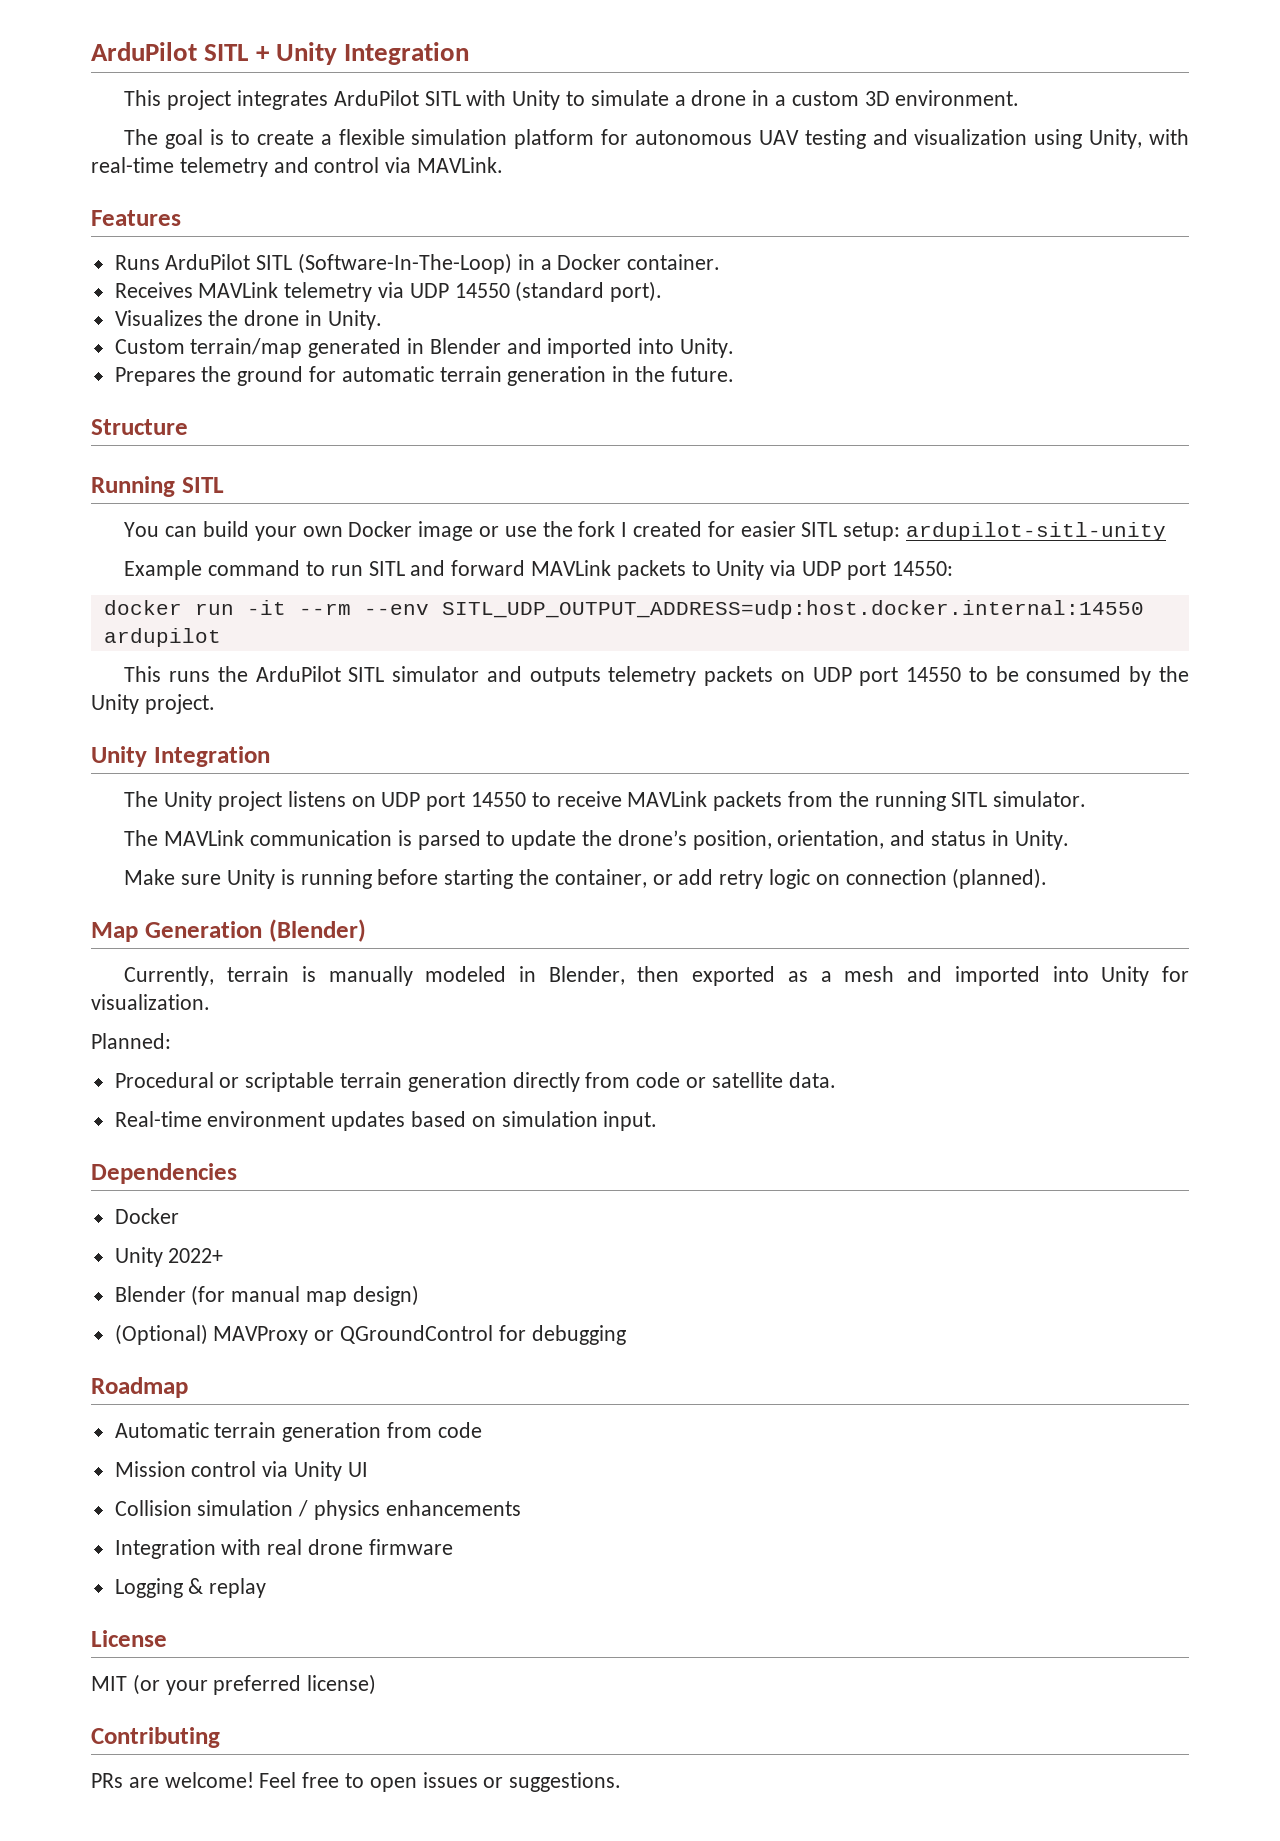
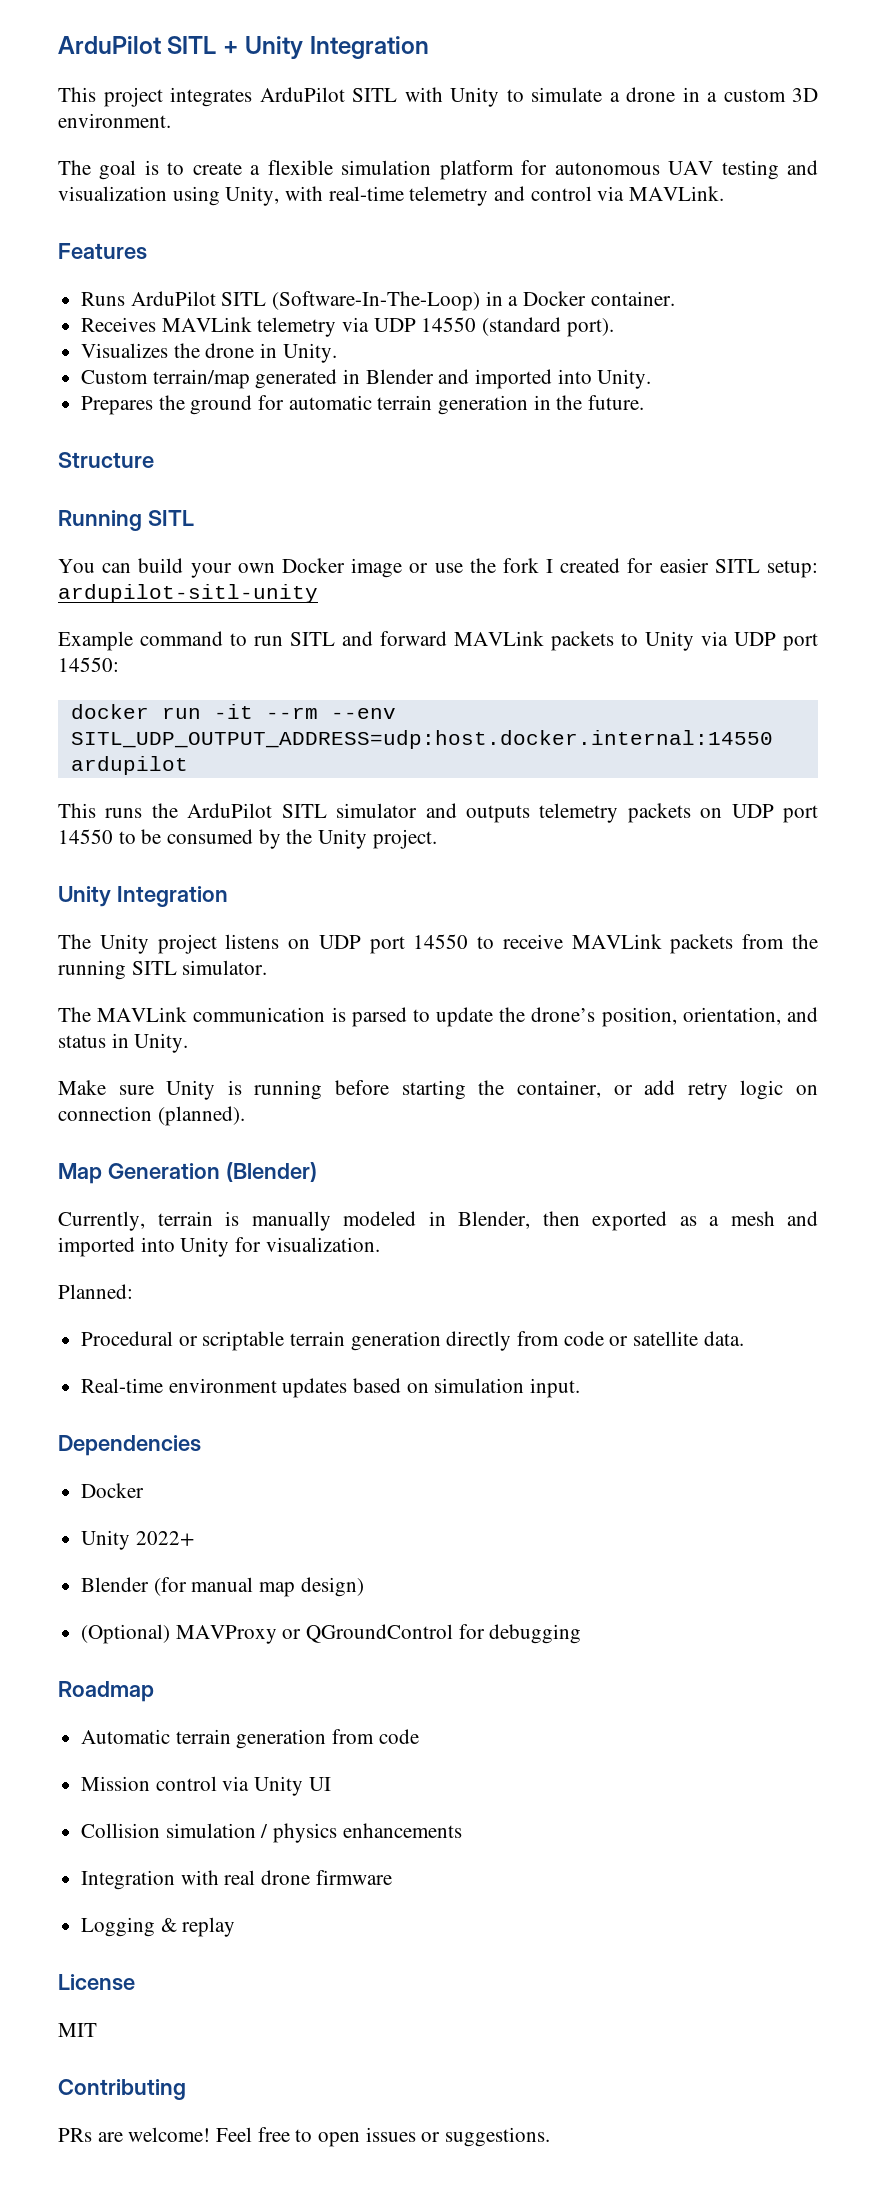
[132,1674,377,1695] (or your preferred license) -> (97, 2030) none

